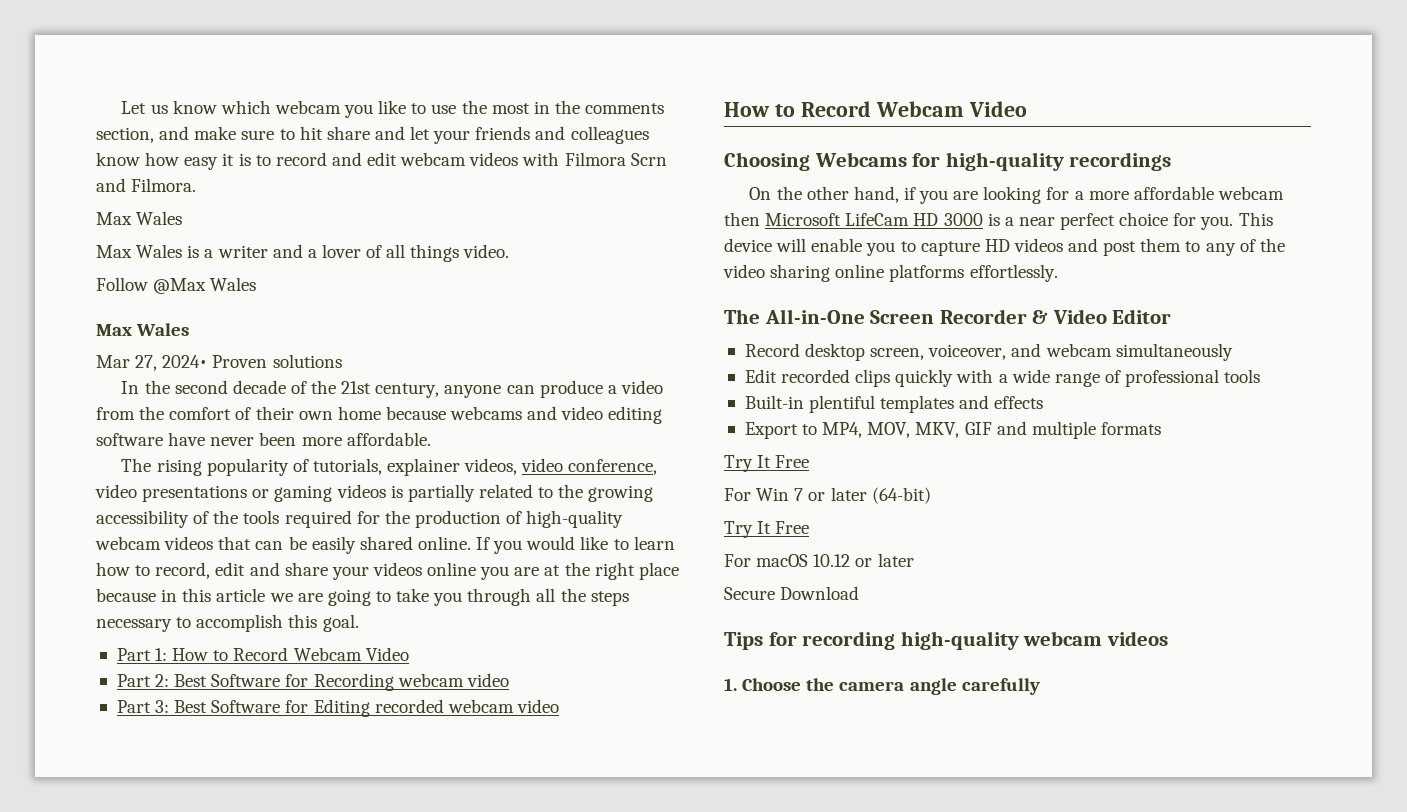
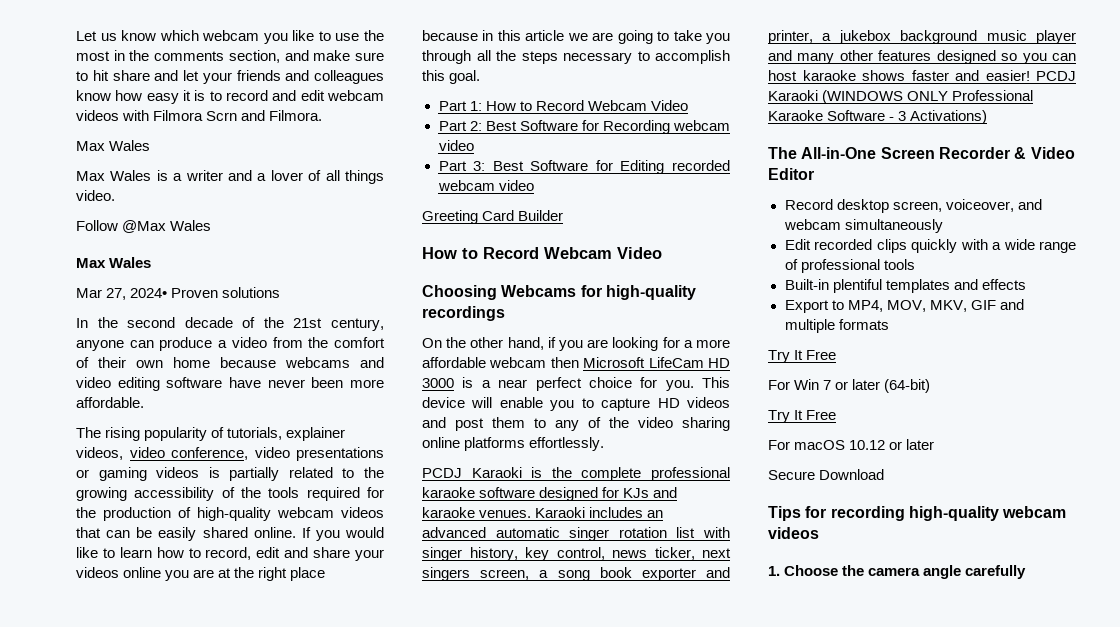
(559, 706) none -> [422,210,564,224] // Greeting Card Builder
(1058, 273) none -> [422,467,730,481] [422,487,678,501] [422,507,664,518] [422,527,730,541] [422,547,731,561] [422,567,730,581] [768,30,1076,44] [768,50,1076,64] [768,70,1076,81] [768,90,1034,104] [768,110,988,124] // PCDJ Karaoki is the complete professional karaoke software designed for KJs and karaoke venues. Karaoki includes an advanced automatic singer rotation list with singer history, key control, news ticker, next singers screen, a song book exporter and printer, a jukebox background music player and many other features designed so you can host karaoke shows faster and easier! PCDJ Karaoki (WINDOWS ONLY Professional Karaoke Software - 3 Activations)

